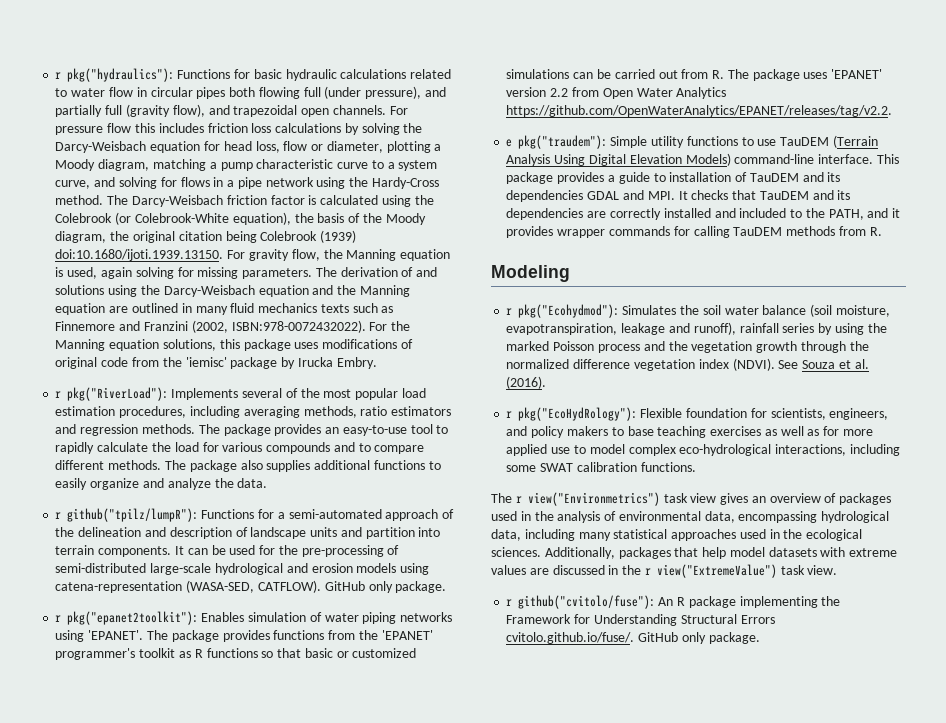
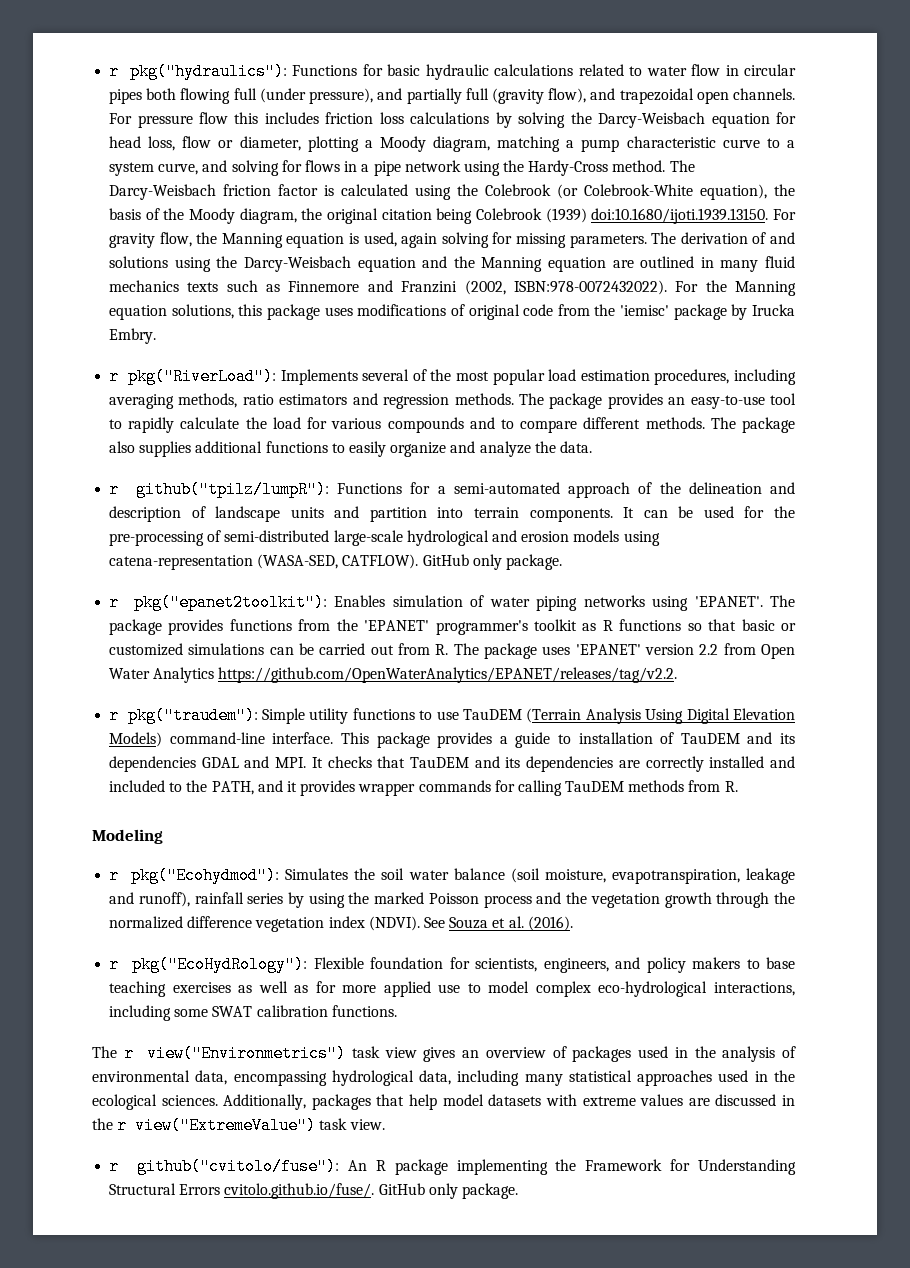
[506,139,513,147] e -> [109,707,120,724] r

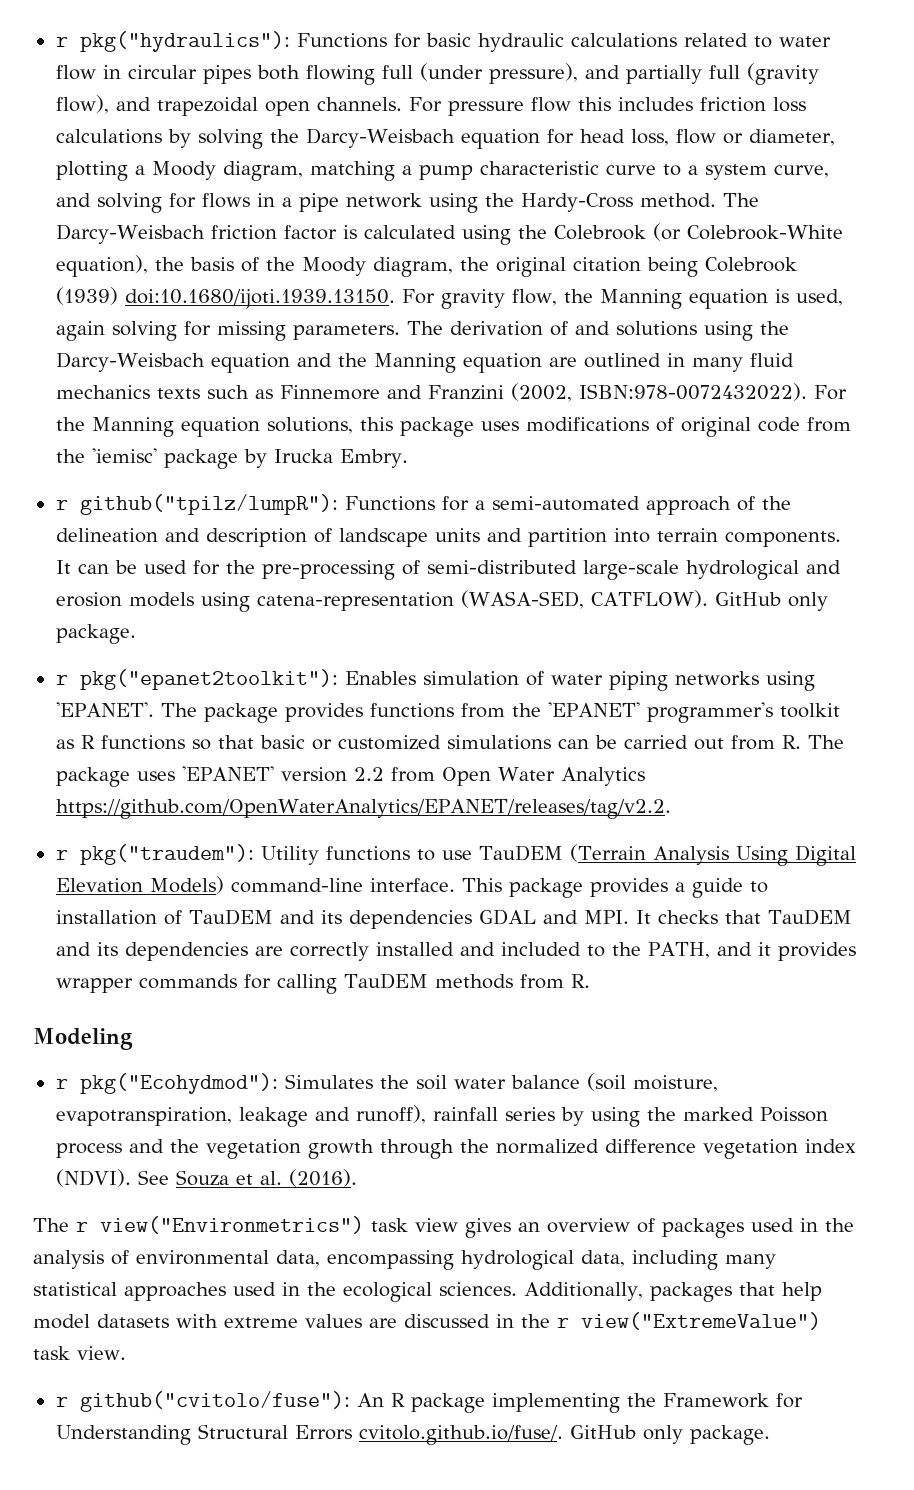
[109,368,797,385] [109,393,797,409] [109,417,796,433] [109,441,592,457] // r pkg("RiverLoad"): Implements several of the most popular load estimation procedures, including averaging methods, ratio estimators and regression methods. The package provides an easy-to-use tool to rapidly calculate the load for various compounds and to compare different methods. The package also supplies additional functions to easily organize and analyze the data. -> (408, 458) none
[261,708,349,724] Simple utility -> [260,846,319,865] Utility
[109,956,795,973] [109,981,795,997] [109,1005,397,1021] // r pkg("EcoHydRology"): Flexible foundation for scientists, engineers, and policy makers to base teaching exercises as well as for more applied use to model complex eco-hydrological interactions, including some SWAT calibration functions. -> (357, 1178) none

